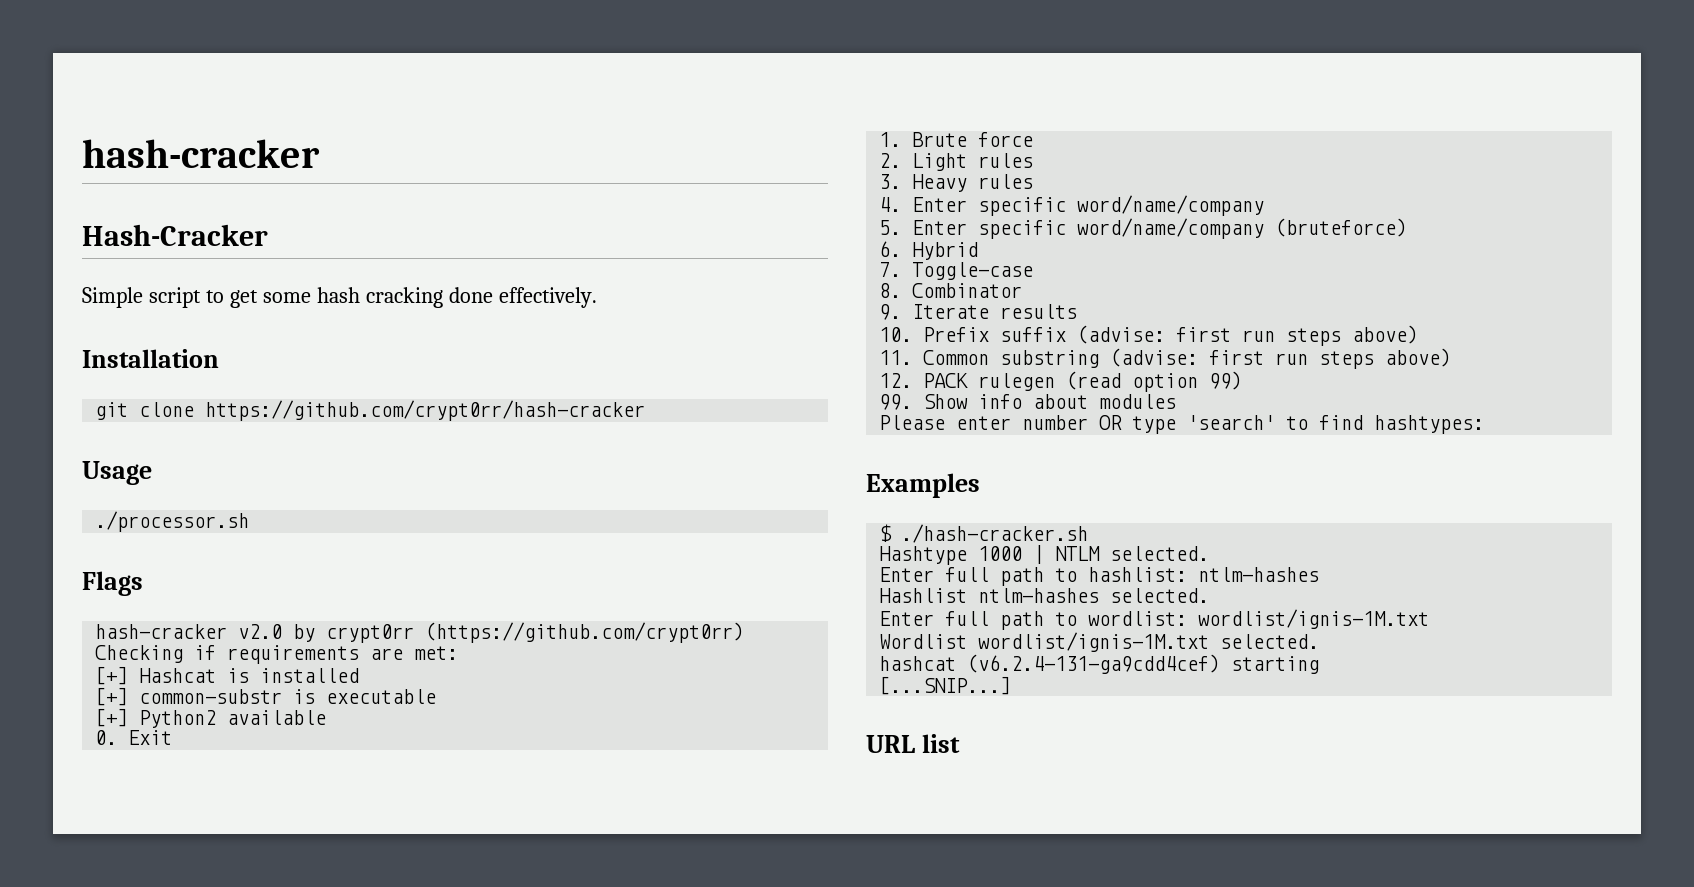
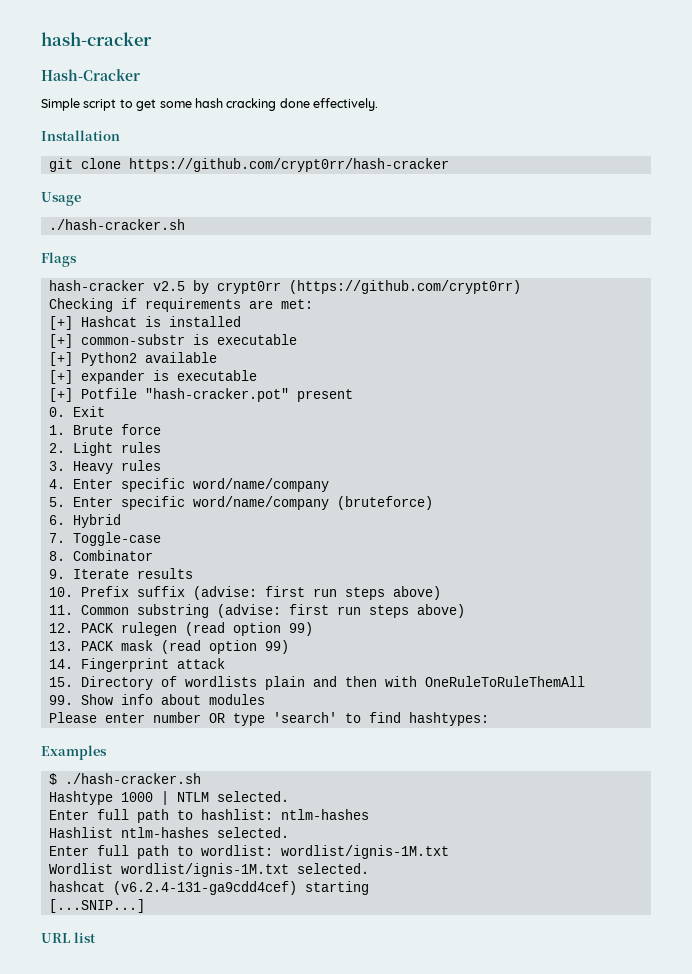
[95,511,250,532] ./processor.sh -> [48,219,185,230] ./hash-cracker.sh
[238,624,283,639] v2.0 -> [152,281,185,291] v2.5
(327, 717) none -> [48,370,257,384] [48,388,353,402] // [+] expander is executable // [+] Potfile "hash-cracker.pot" present
(1243, 380) none -> [48,640,289,654] [48,658,225,672] [48,676,585,690] // 13. PACK mask (read option 99) // 14. Fingerprint attack // 15. Directory of wordlists plain and then with OneRuleToRuleThemAll

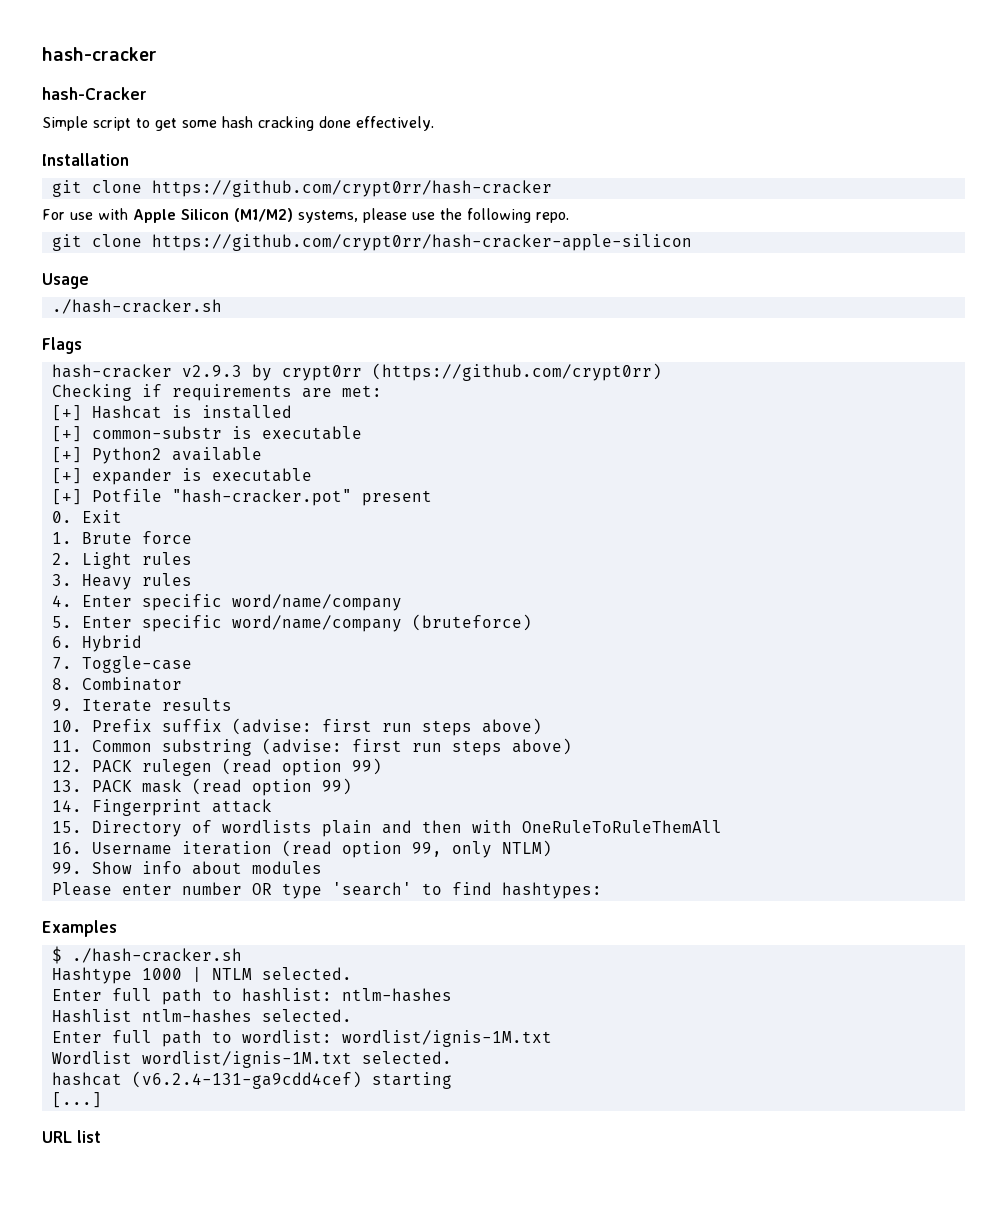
[41,69,140,81] Hash-Cracker -> [42,87,147,100] hash-Cracker
(449, 165) none -> [42,208,569,223] [51,234,692,251] // For use with Apple Silicon (M1/M2) systems, please use the following repo. // git clone https://github.com/crypt0rr/hash-cracker-apple-silicon
[152,281,185,291] v2.5 -> [181,365,242,377] v2.9.3
(585, 681) none -> [51,840,552,858] // 16. Username iteration (read option 99, only NTLM)
[48,899,145,913] [...SNIP...] -> [51,1092,102,1108] [...]

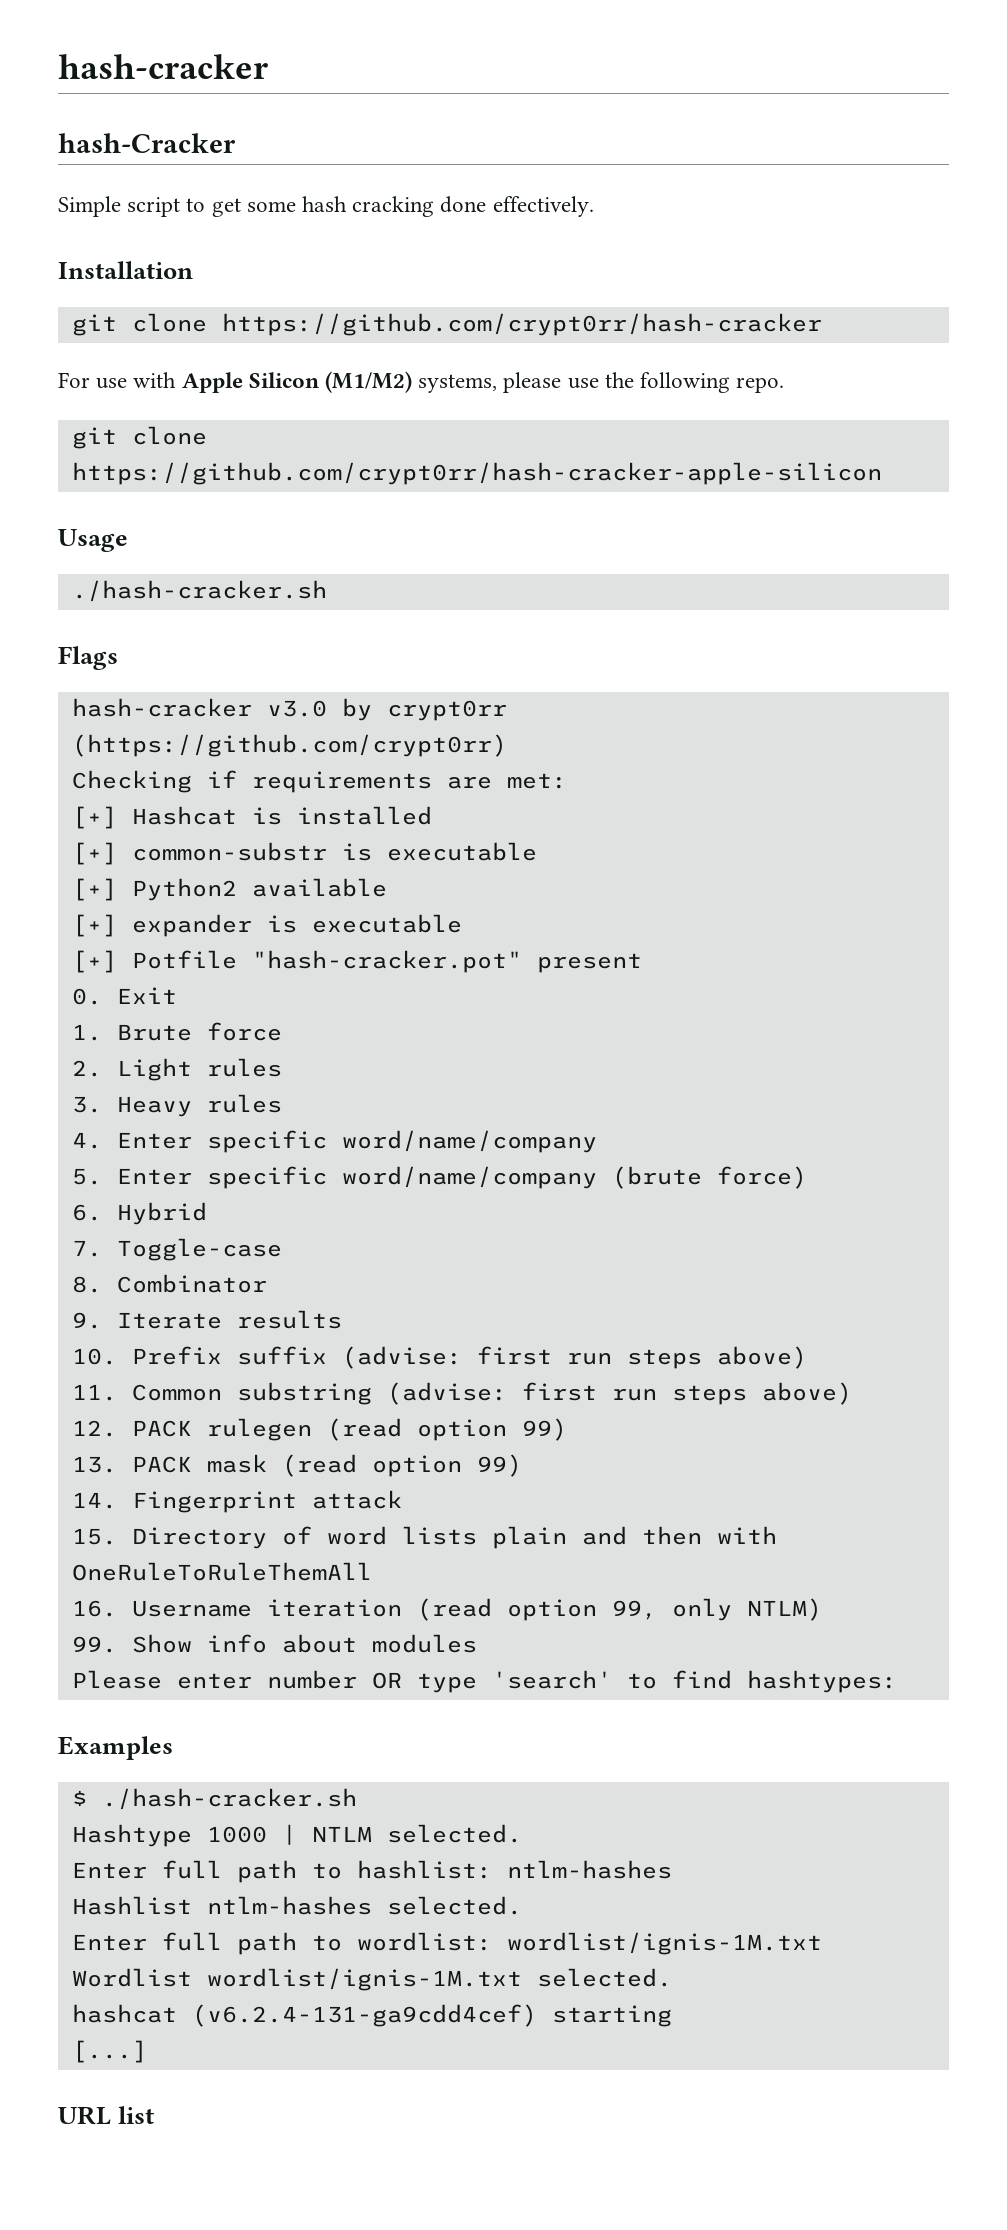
[181,365,242,377] v2.9.3 -> [266,700,327,717] v3.0
[411,614,532,631] (bruteforce) -> [611,1166,807,1189] (brute force)
[221,820,312,833] wordlists -> [326,1526,477,1545] word lists

